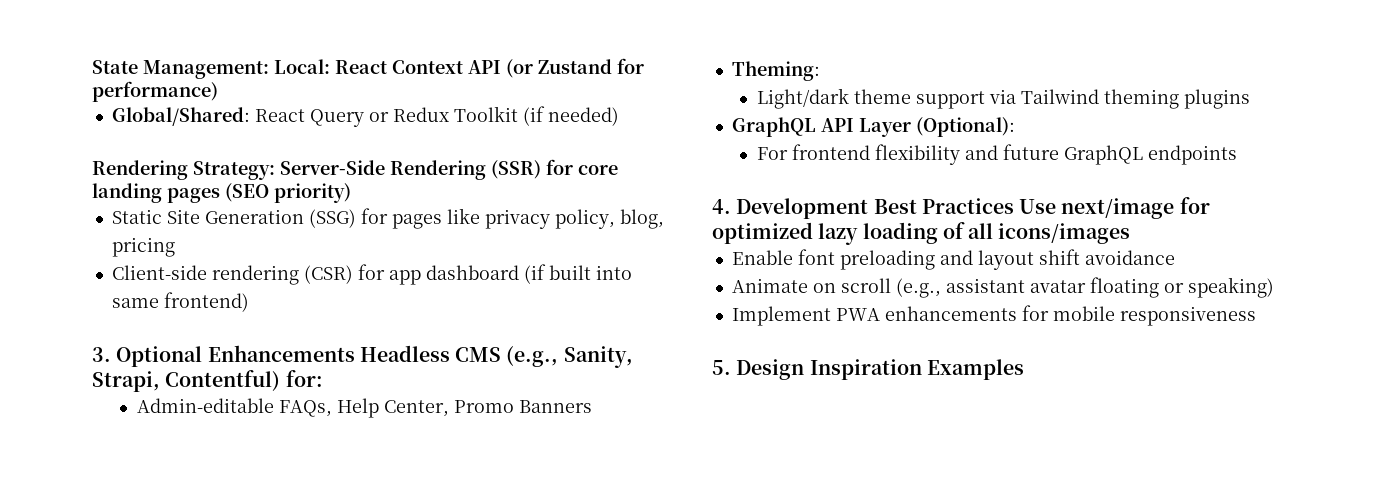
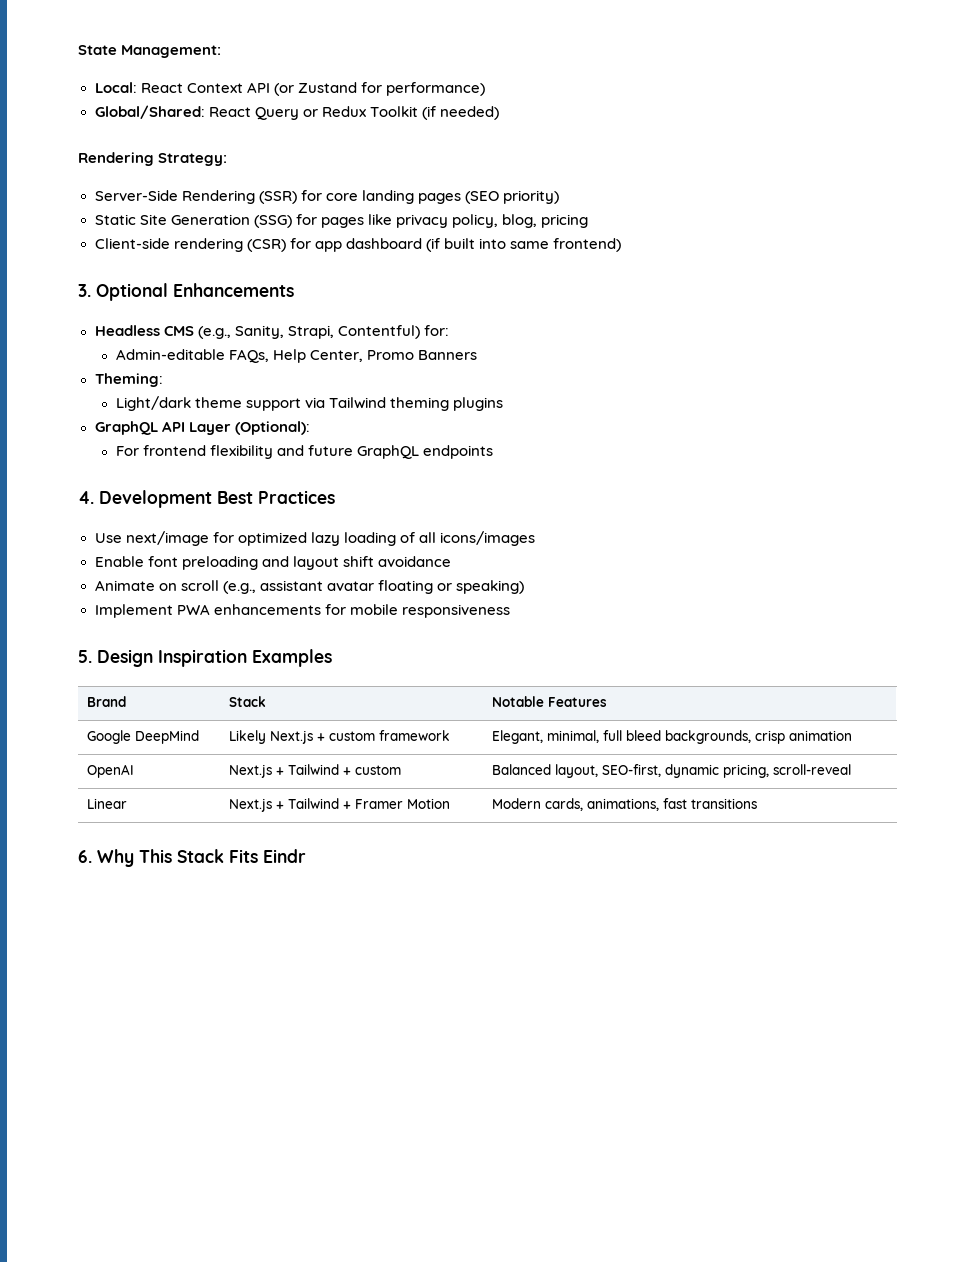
(269, 69) none -> (222, 51) //
(275, 170) none -> (228, 159) //
(355, 353) none -> (294, 290) //
(1014, 206) none -> (335, 497) //
(1024, 369) none -> [87,696,127,707] [229,696,267,707] [492,696,608,707] [87,730,200,744] [229,730,451,744] [492,730,853,744] [87,764,135,778] [229,764,402,778] [492,764,852,778] [87,798,128,809] [229,798,451,812] [492,798,758,811] [78,849,306,867] // Brand | Stack | Notable Features // Google DeepMind | Likely Next.js + custom framework | Elegant, minimal, full bleed backgrounds, crisp animation // OpenAI | Next.js + Tailwind + custom | Balanced layout, SEO-first, dynamic pricing, scroll-reveal // Linear | Next.js + Tailwind + Framer Motion | Modern cards, animations, fast transitions // 6. Why This Stack Fits Eindr

